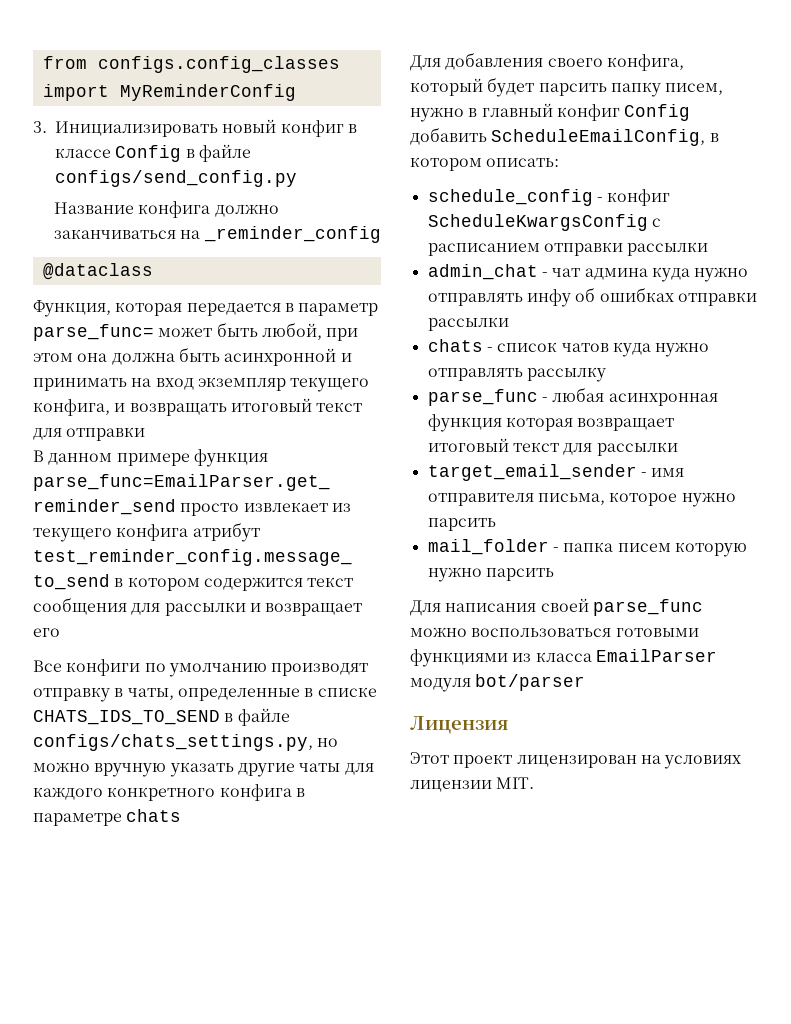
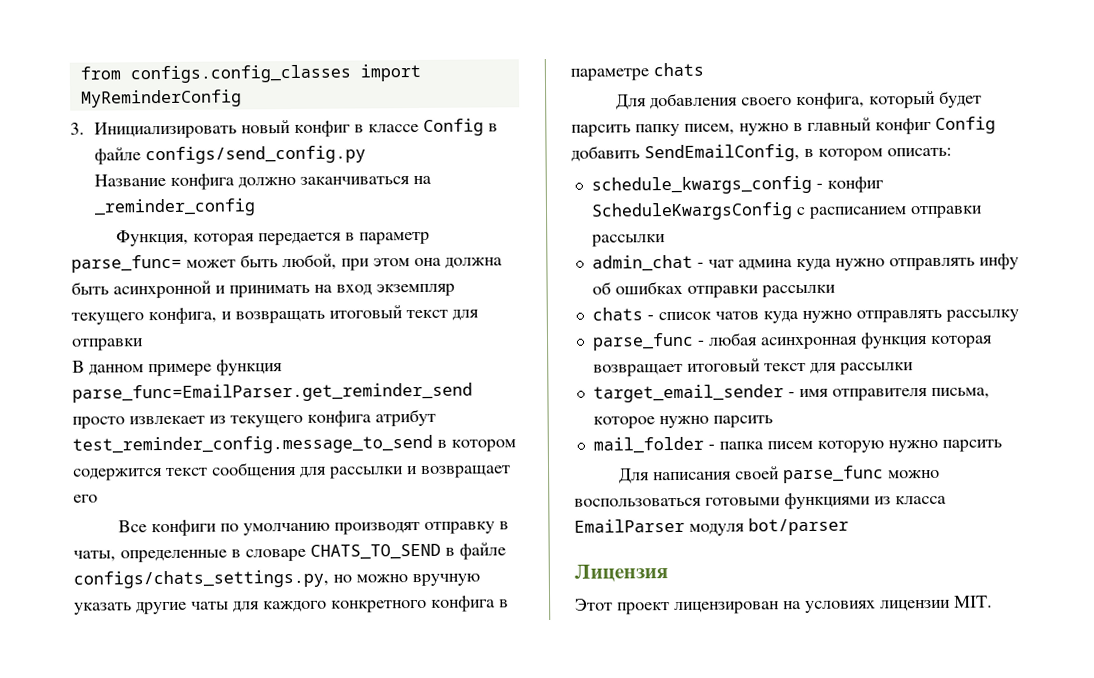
[42,263,153,280] // @dataclass -> (256, 207) none
[317,687,377,697] [33,710,220,725] списке CHATS_IDS_TO_SEND -> [245,543,441,562] словаре CHATS_TO_SEND
[491,129,706,146] ScheduleEmailConfig, -> [644,144,800,163] SendEmailConfig,
[427,189,593,206] schedule_config -> [590,175,812,195] schedule_kwargs_config

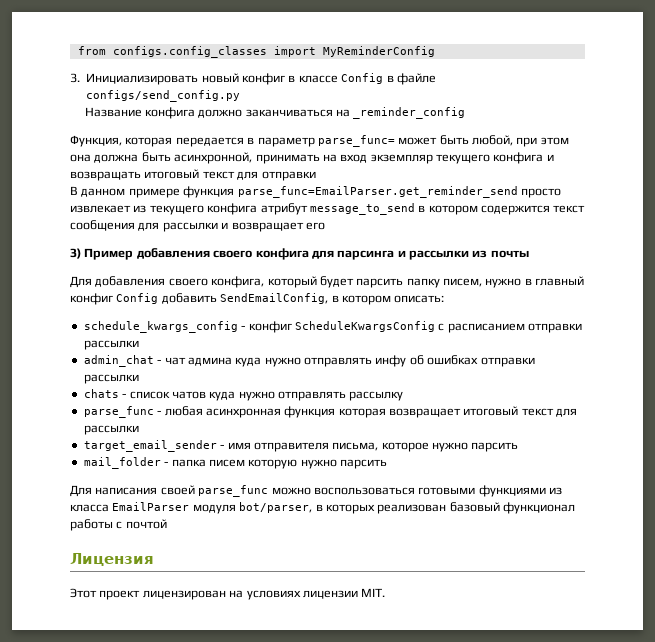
[113,280,226,299] асинхронной и -> [174,152,253,164] асинхронной,
[148,307,217,325] конфига, -> [493,152,544,164] конфига
[72,434,433,455] test_reminder_config.message_to_send -> [309,203,415,215] message_to_send
[117,519,509,537] [73,542,506,563] [73,569,480,589] [74,595,509,615] [570,62,704,81] Все конфиги по умолчанию производят отправку в чаты, определенные в словаре CHATS_TO_SEND в файле configs/chats_settings.py, но можно вручную указать другие чаты для каждого конкретного конфига в параметре chats -> [70,248,529,260] 3) Пример добавления своего конфига для парсинга и рассылки из почты
[748,517,849,536] bot/parser -> [239,502,575,514] [70,519,167,531] bot/parser, в которых реализован базовый функционал работы с почтой

